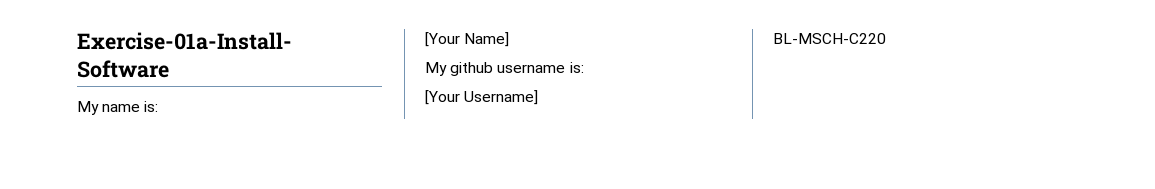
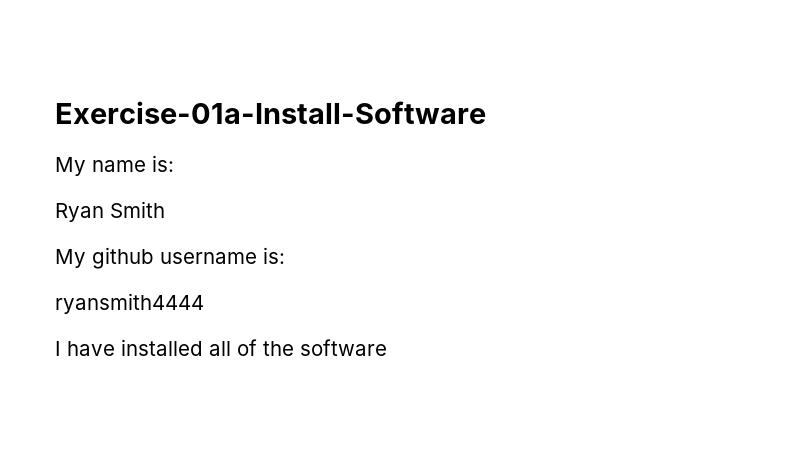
[425,32,510,47] [Your Name] -> [55,201,165,222] Ryan Smith
[425,90,539,105] [773,33,886,44] [Your Username] // BL-MSCH-C220 -> [55,293,204,314] [55,339,387,356] ryansmith4444 // I have installed all of the software

